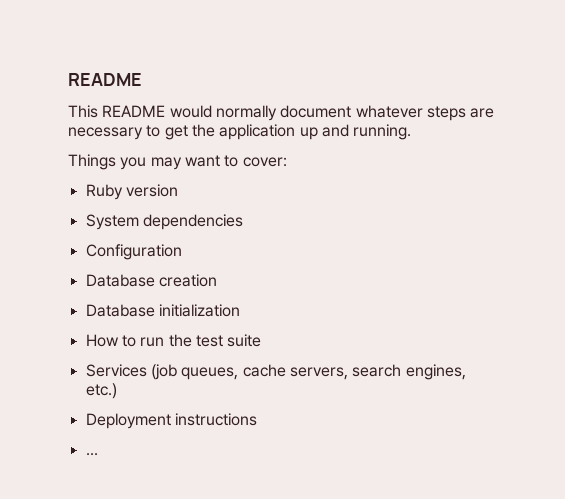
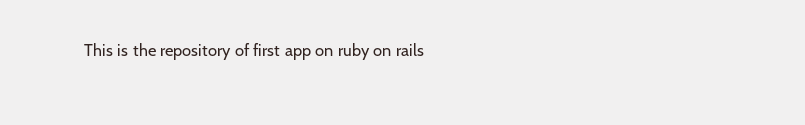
[68,73,142,86] [68,105,495,121] [68,124,412,140] [68,154,287,170] [85,184,178,200] [85,214,243,230] [85,244,182,260] [85,274,217,287] [85,304,240,317] [85,334,262,347] [85,364,466,380] [85,383,117,399] [85,413,257,429] [85,453,98,456] README // This README would normally document whatever steps are necessary to get the application up and running. // Things you may want to cover: // Ruby version // System dependencies // Configuration // Database creation // Database initialization // How to run the test suite // Services (job queues, cache servers, search engines, etc.) // Deployment instructions // ... -> [84,43,424,60] This is the repository of first app on ruby on rails

